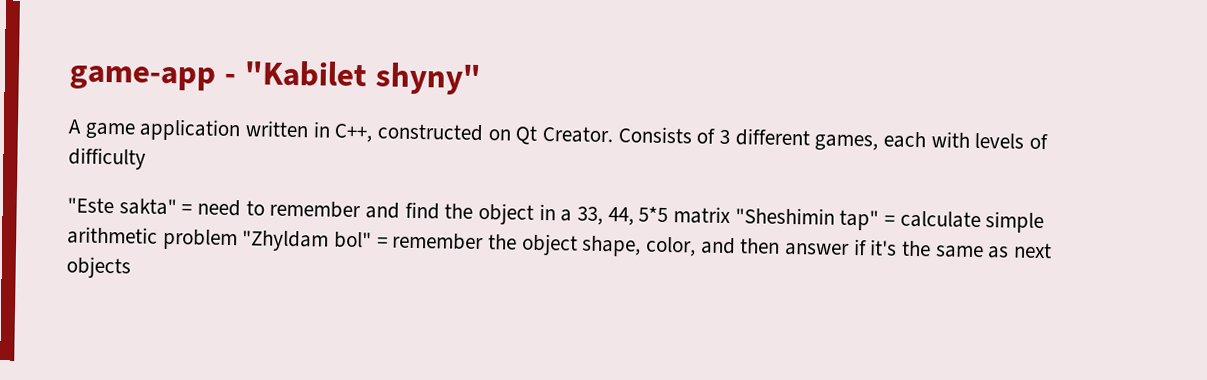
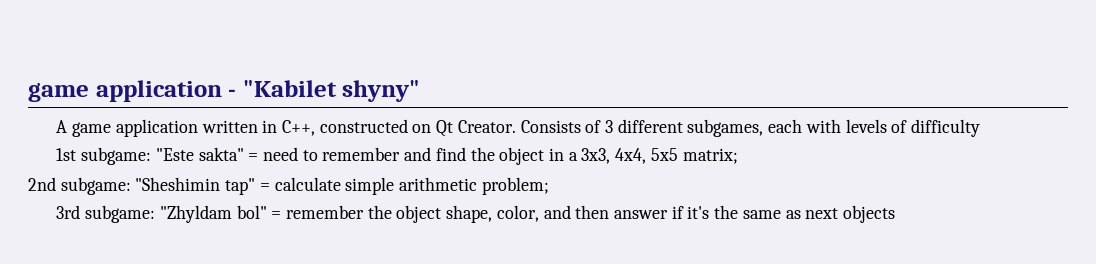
[69,65,216,91] game-app -> [28,80,222,102] game application
[814,134,879,152] games, -> [687,119,764,137] subgames,
(146, 158) none -> [56,147,152,165] 1st subgame:
[577,206,732,226] 33, 44, 5*5 matrix -> [581,148,738,164] [28,177,131,195] 3x3, 4x4, 5x5 matrix; // 2nd subgame:
[161,228,238,251] problem -> [481,177,549,195] [56,205,156,223] problem; // 3rd subgame:

